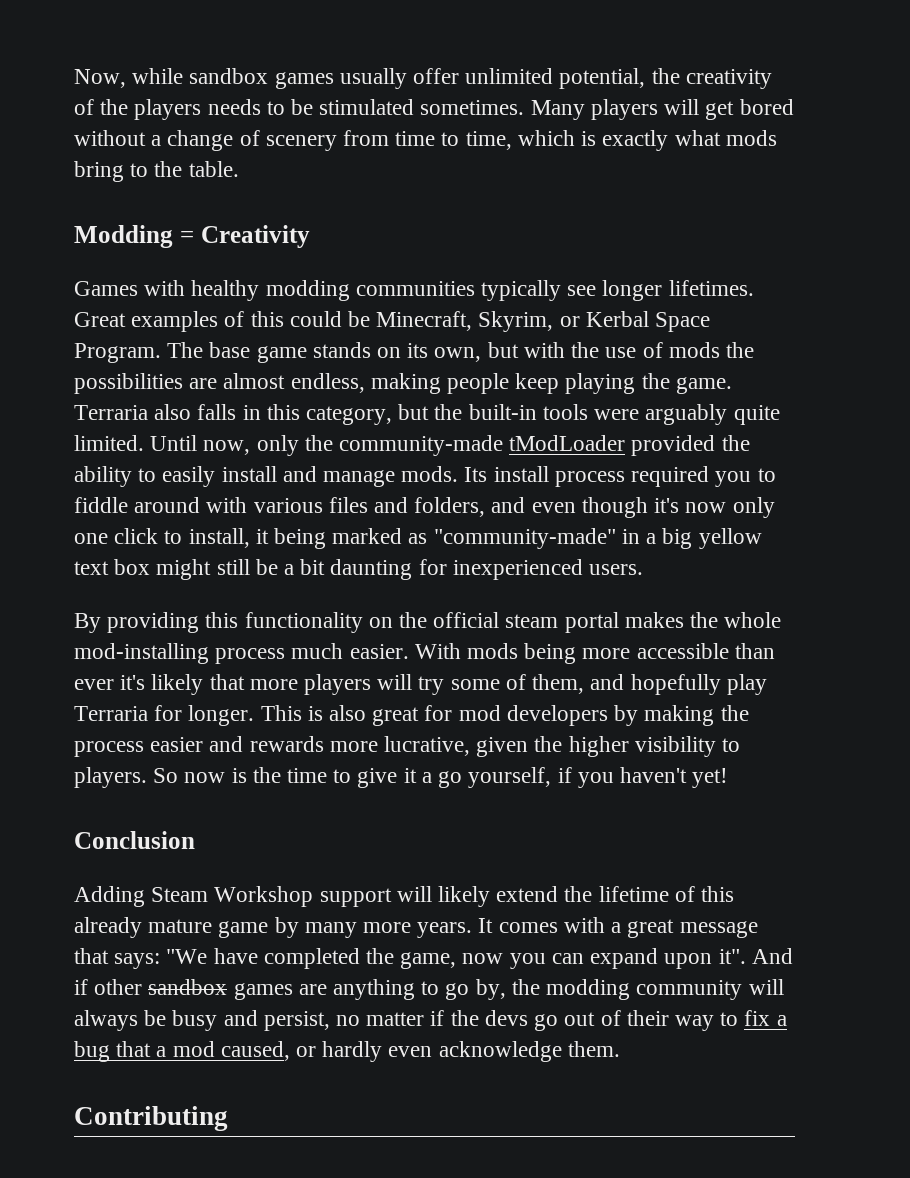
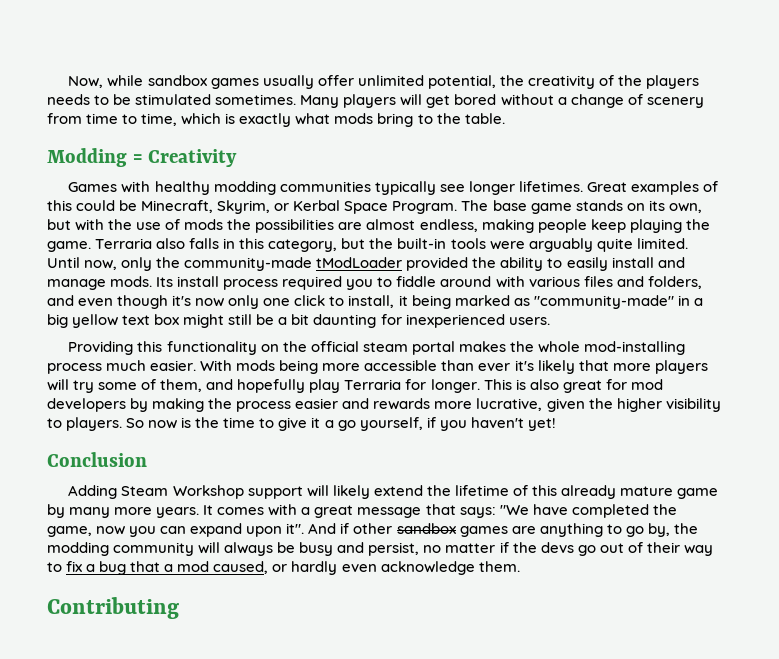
[74,612,200,633] By providing -> [68,341,134,355] Providing

